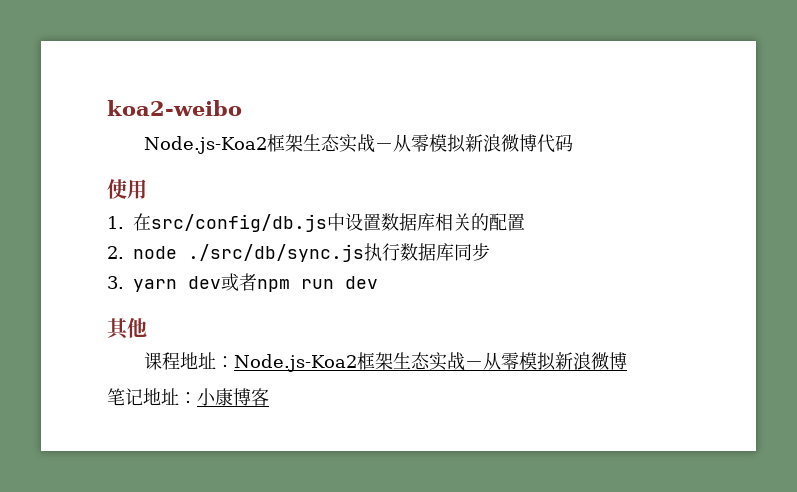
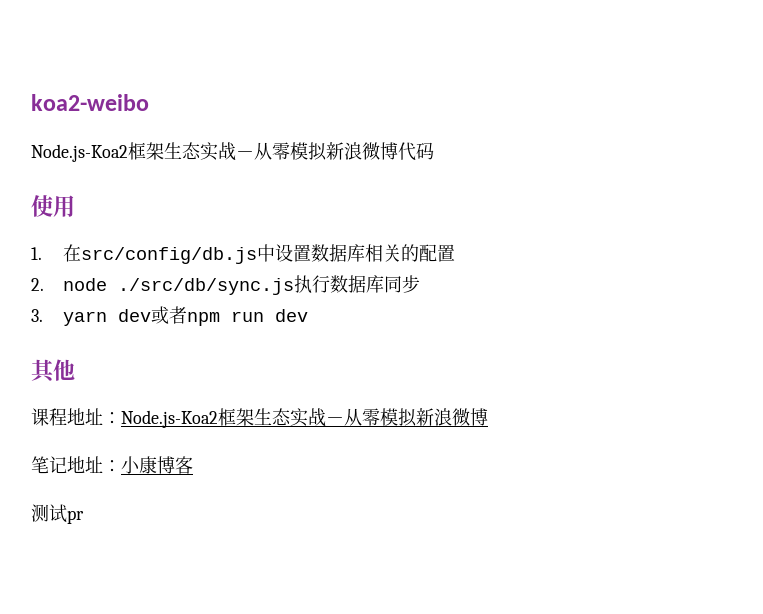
(269, 397) none -> [31,504,84,524] // 测试pr

